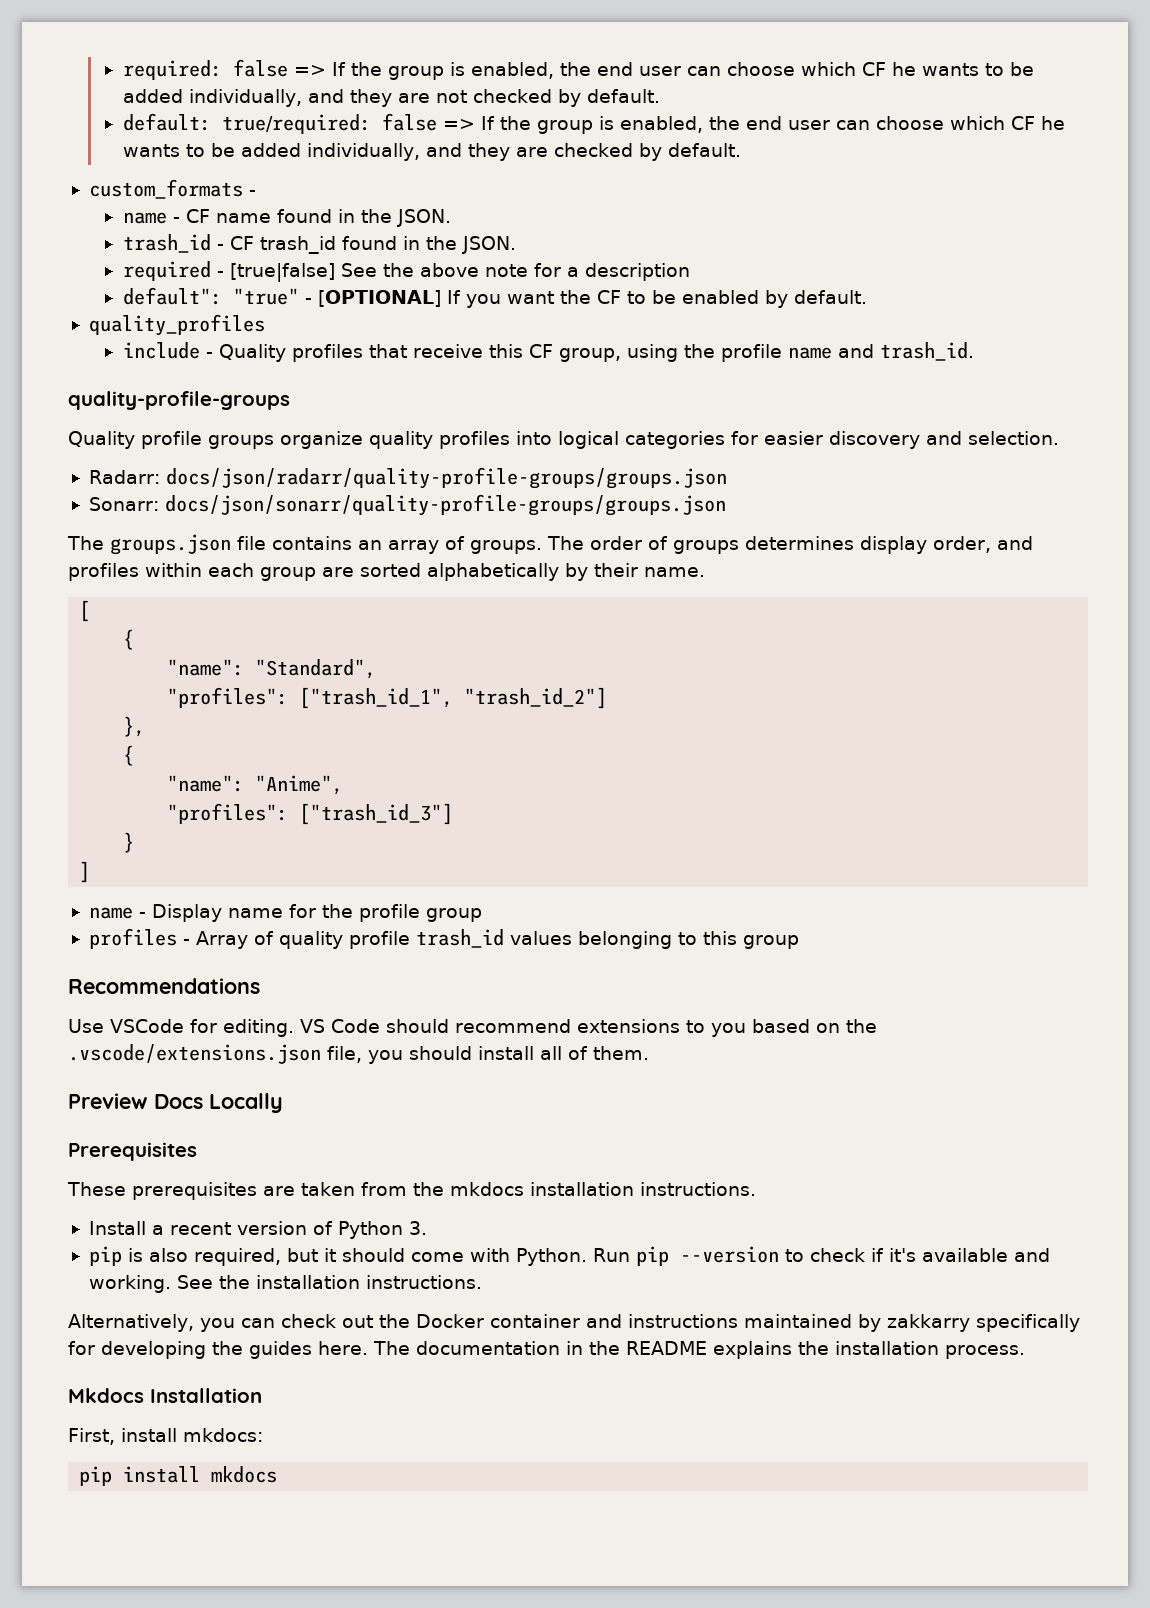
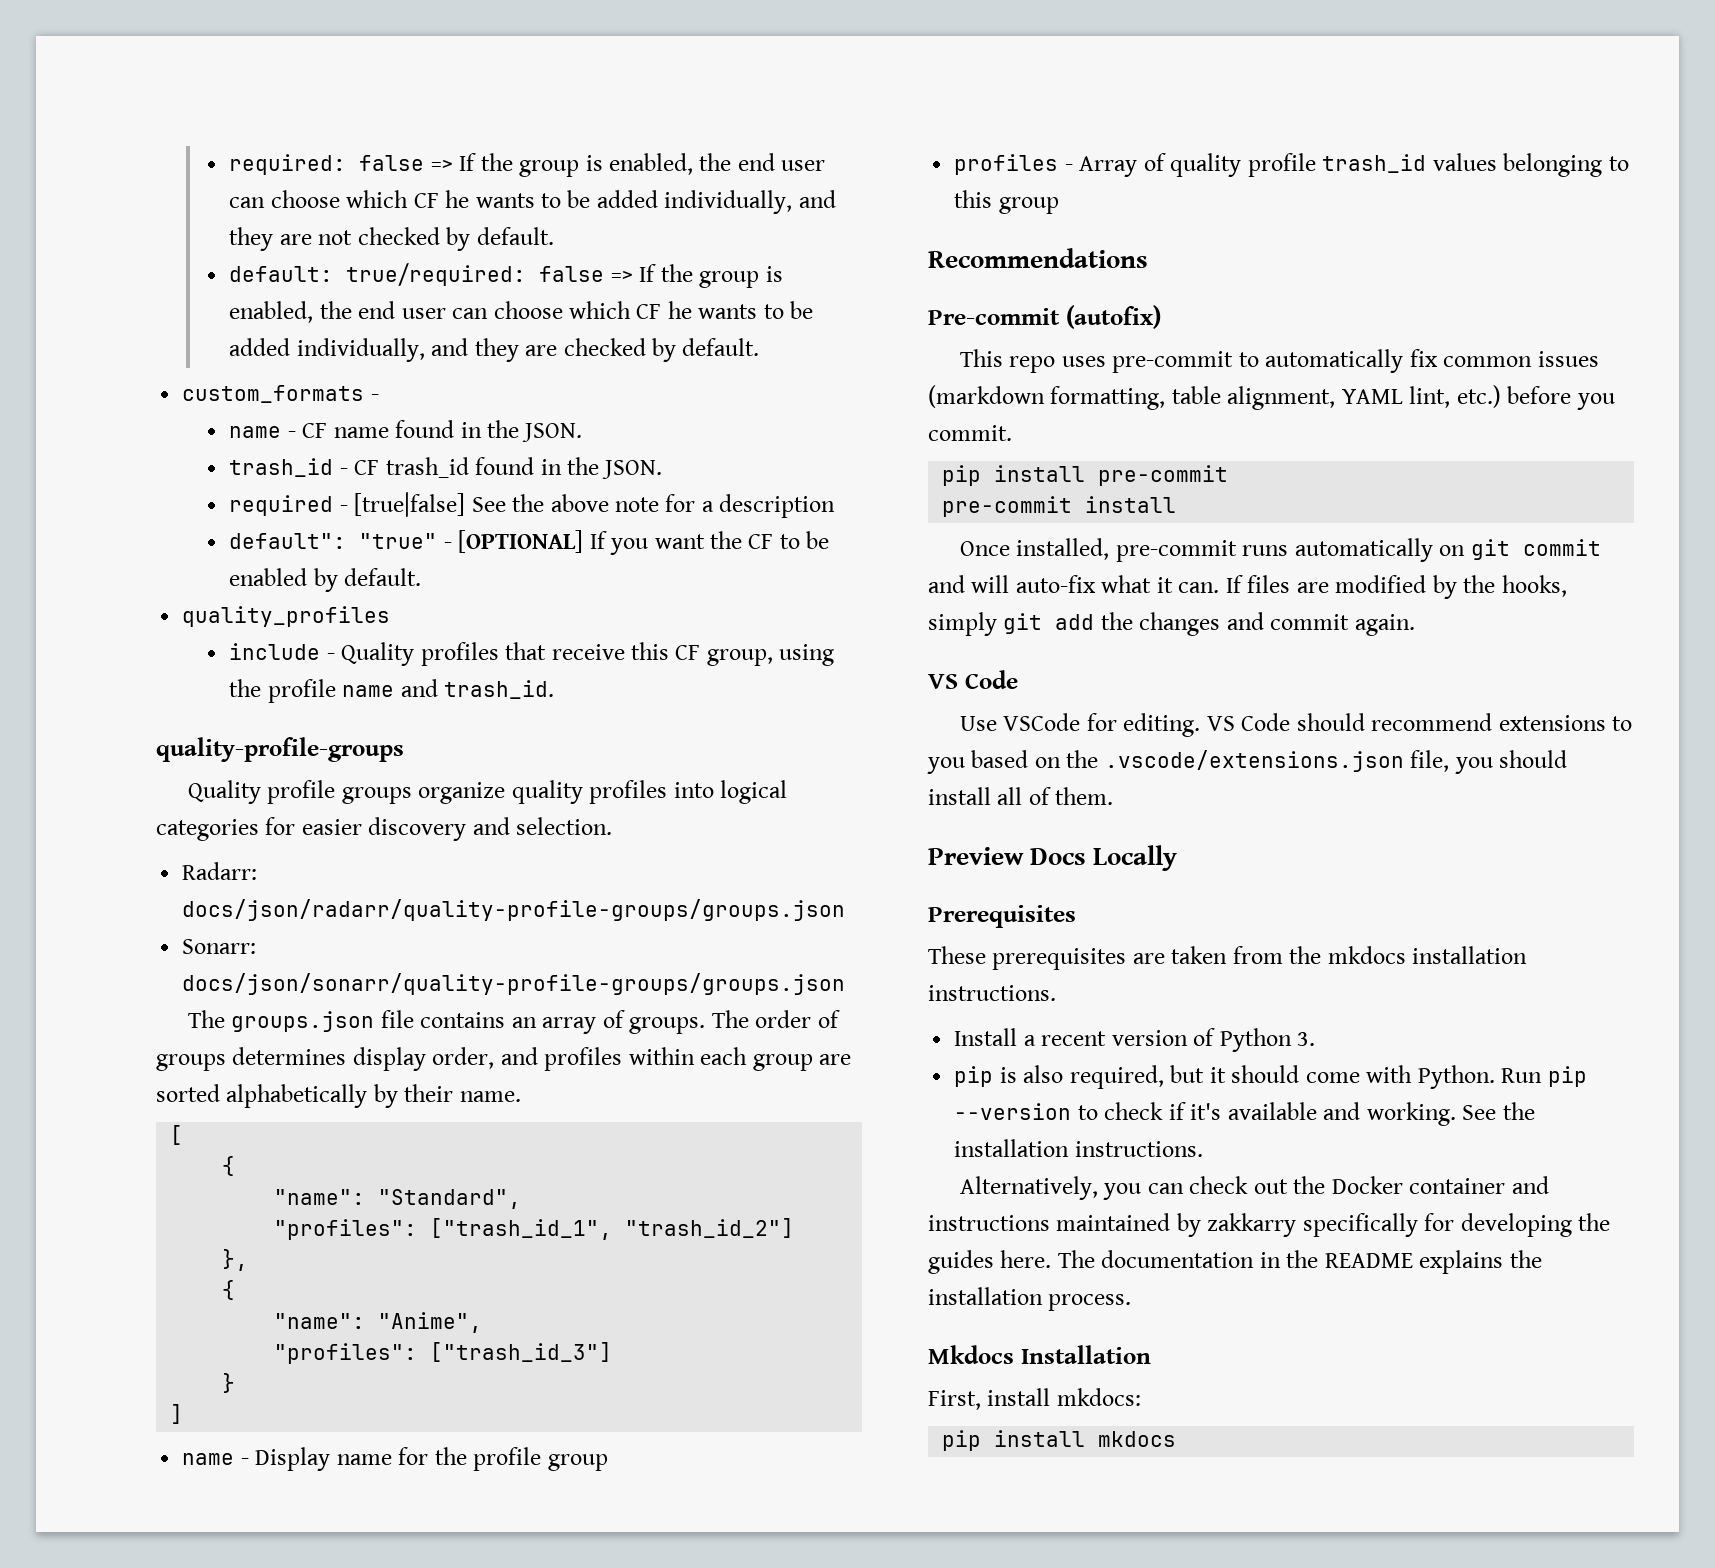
(260, 986) none -> [928,305,1161,329] [959,349,1599,373] [928,385,1615,410] [928,425,1012,441] [942,465,1229,486] [942,496,1177,517] [959,538,1601,562] [928,575,1567,599] [928,612,1415,636] [928,670,1018,689] // Pre-commit (autofix) // This repo uses pre-commit to automatically fix common issues (markdown formatting, table alignment, YAML lint, etc.) before you commit. // pip install pre-commit // pre-commit install // Once installed, pre-commit runs automatically on git commit and will auto-fix what it can. If files are modified by the hooks, simply git add the changes and commit again. // VS Code

